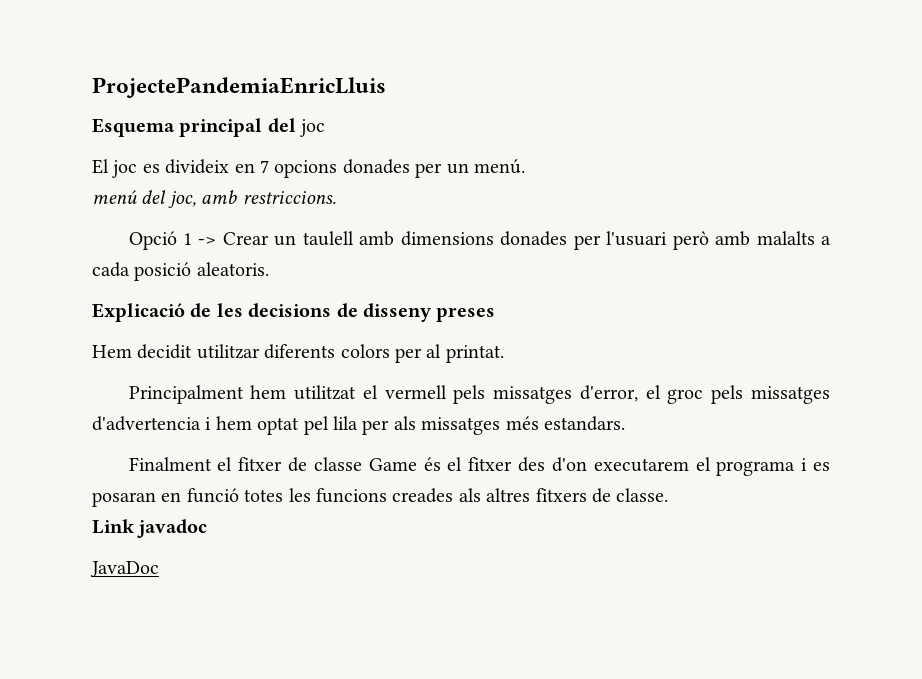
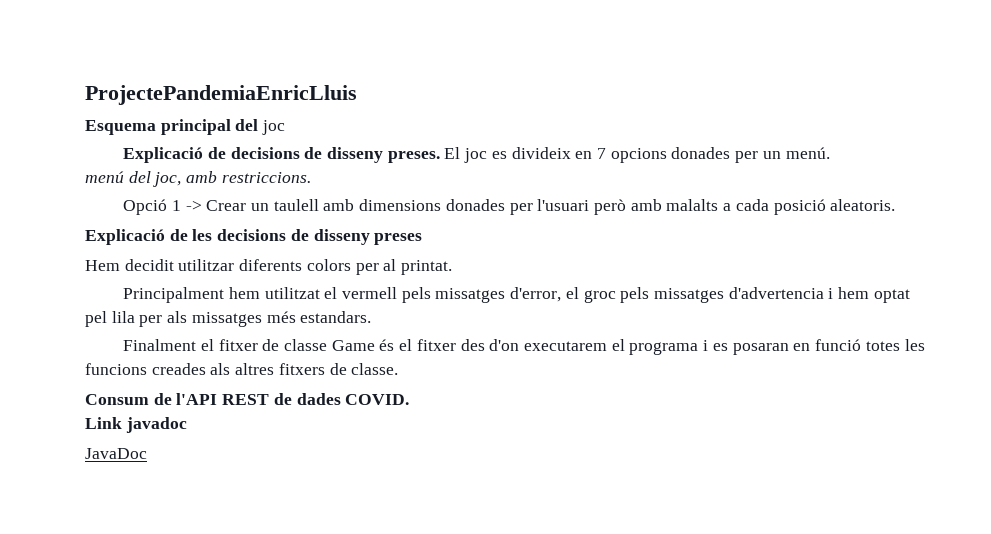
(326, 128) none -> [123,147,440,163] Explicació de decisions de disseny preses.
(669, 495) none -> [85,393,410,405] // Consum de l'API REST de dades COVID.

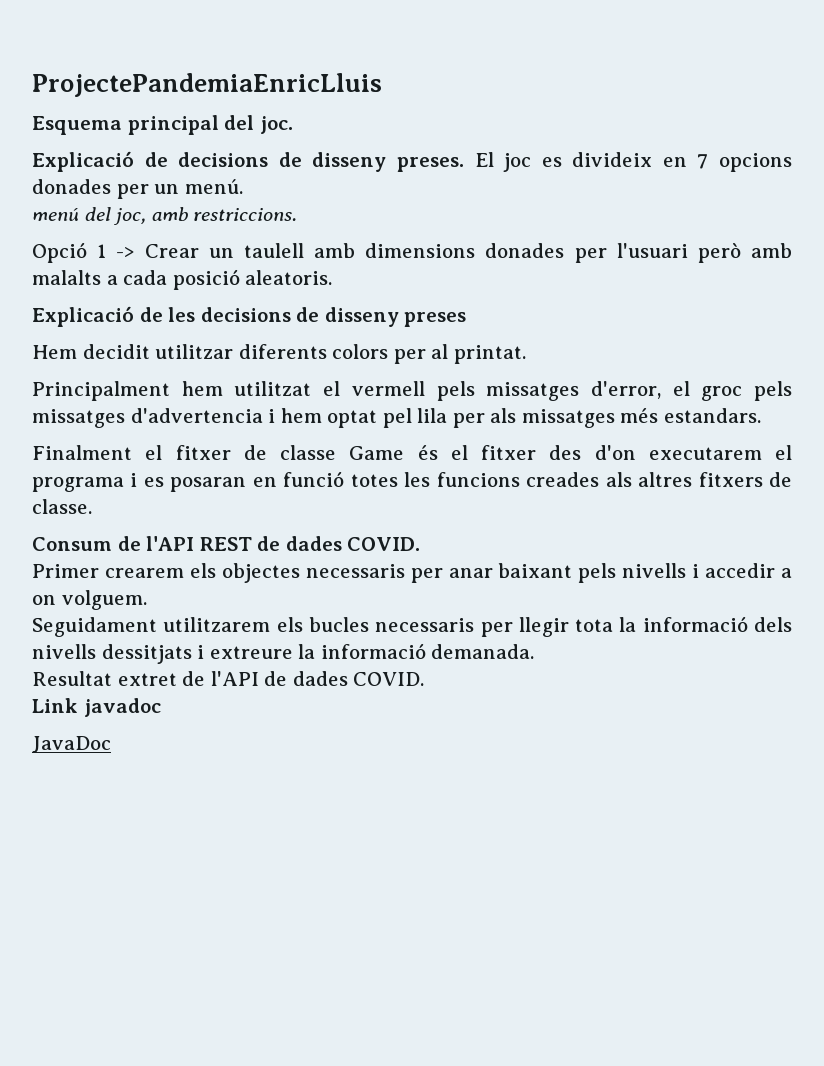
[262,120,286,135] joc -> [259,116,293,134] joc.
(410, 399) none -> [32,563,792,583] [32,590,147,610] [32,616,792,637] [32,643,535,664] [32,671,425,686] // Primer crearem els objectes necessaris per anar baixant pels nivells i accedir a on volguem. // Seguidament utilitzarem els bucles necessaris per llegir tota la informació dels nivells dessitjats i extreure la informació demanada. // Resultat extret de l'API de dades COVID.

